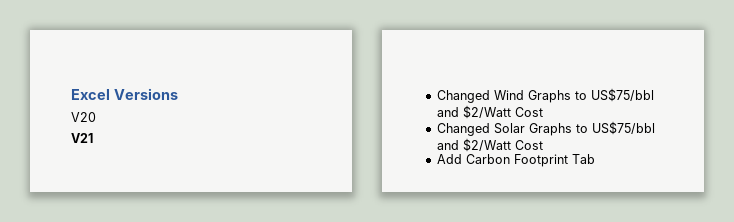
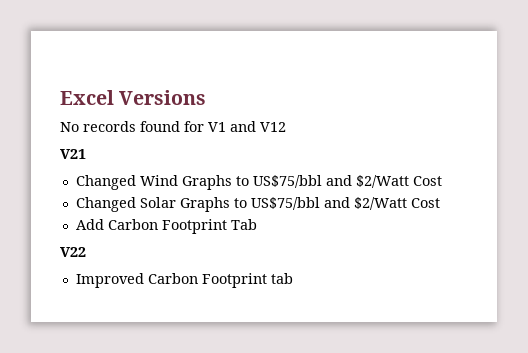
[71,112,96,122] V20 -> [60,121,286,132] No records found for V1 and V12
(595, 159) none -> [60,247,86,257] [75,273,293,288] // V22 // Improved Carbon Footprint tab

